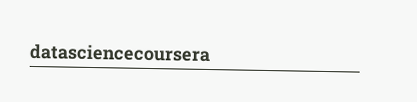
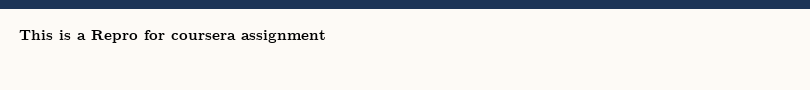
[29,43,211,63] datasciencecoursera -> [19,30,326,43] This is a Repro for coursera assignment

